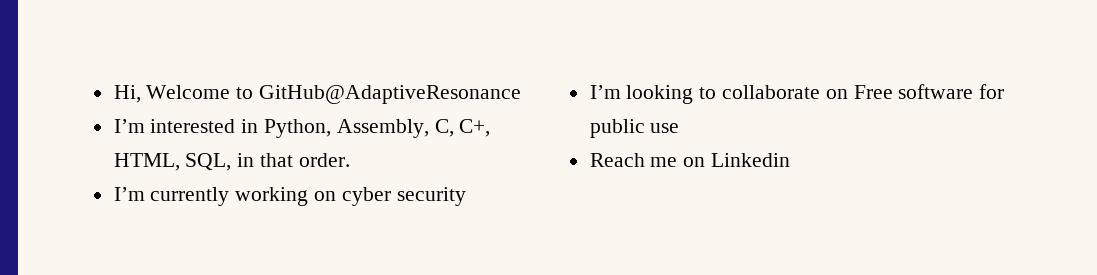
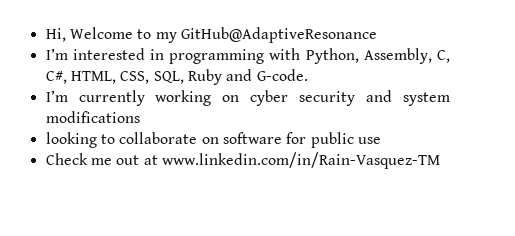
(254, 93) none -> [155,32,177,43] my
(259, 126) none -> [169,48,301,64] programming with
[459,119,491,137] [113,153,350,171] C+, HTML, SQL, in that order. -> [45,69,308,85] C#, HTML, CSS, SQL, Ruby and G-code.
[589,85,621,99] // I’m -> [366,90,450,106] [45,111,140,123] and system modifications //
[853,85,893,99] Free -> (219, 140) none
[589,153,791,167] Reach me on Linkedin -> [45,152,440,169] Check me out at www.linkedin.com/in/Rain-Vasquez-TM

